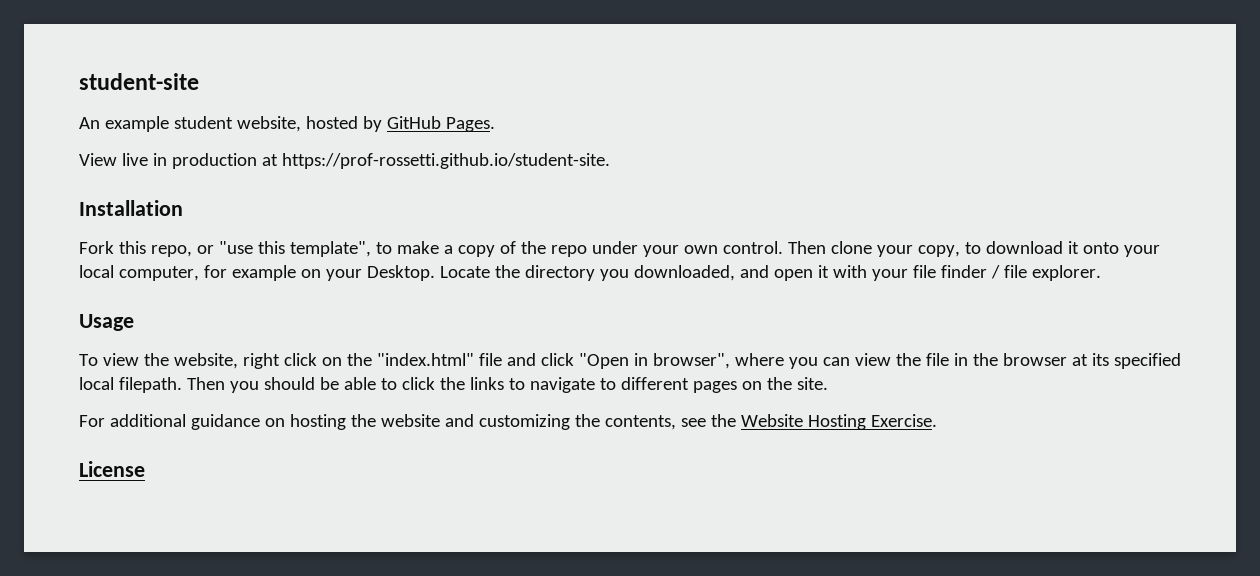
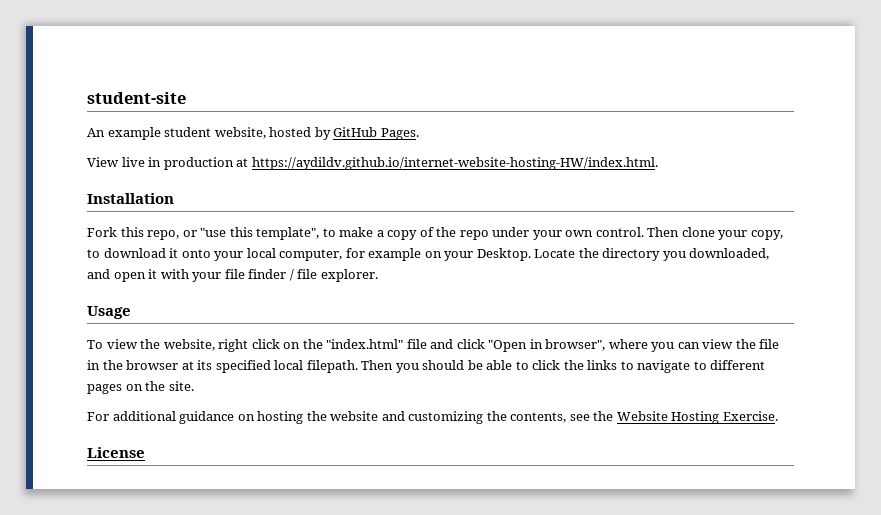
[281,153,610,169] https://prof-rossetti.github.io/student-site. -> [251,157,658,170] https://aydildv.github.io/internet-website-hosting-HW/index.html.

